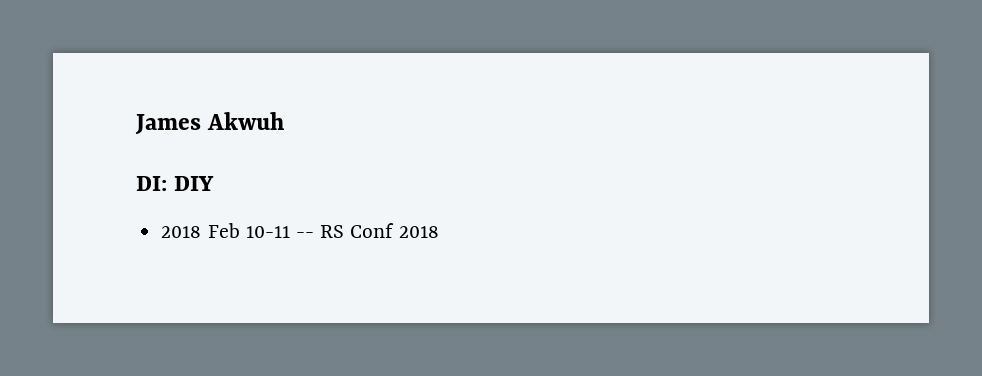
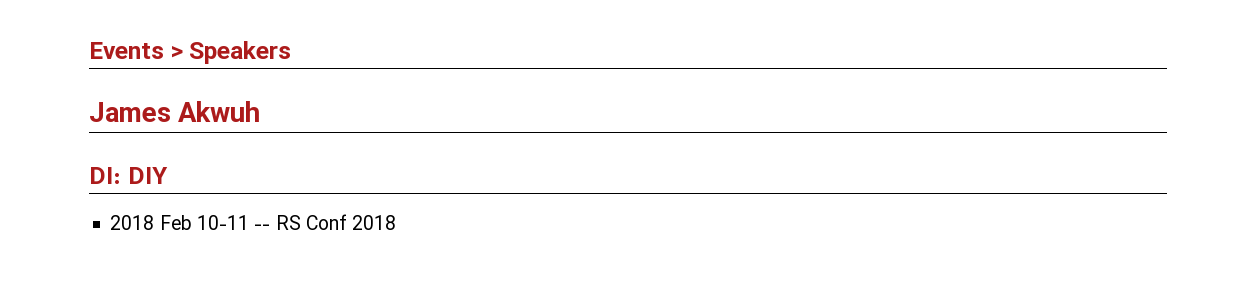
(135, 124) none -> [89,41,292,64] Events > Speakers //

